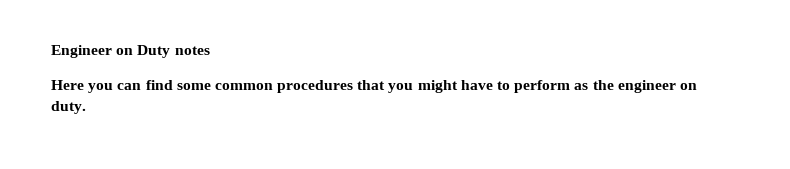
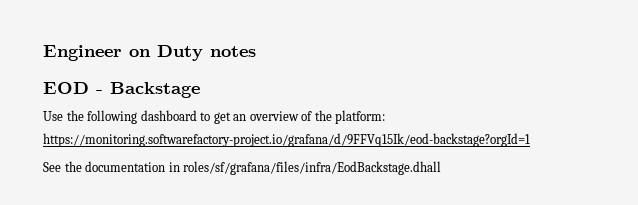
[51,80,697,93] [51,101,86,114] Here you can find some common procedures that you might have to perform as the engineer on duty. -> [43,82,200,98] [43,110,386,124] [43,133,530,147] [43,161,442,175] EOD - Backstage // Use the following dashboard to get an overview of the platform: https://monitoring.softwarefactory-project.io/grafana/d/9FFVq15Ik/eod-backstage?orgId=1 // See the documentation in roles/sf/grafana/files/infra/EodBackstage.dhall

